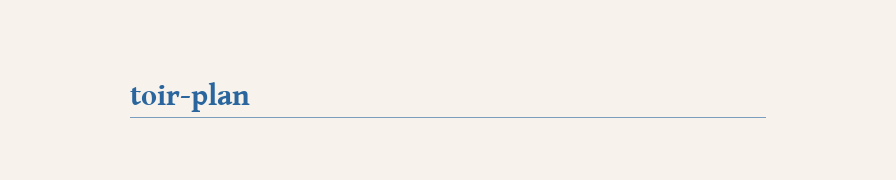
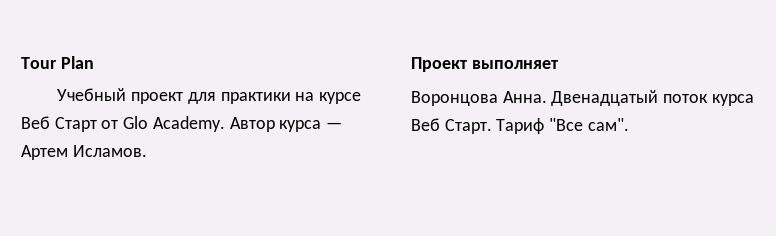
[130,82,250,112] toir-plan -> [21,56,94,69] [57,88,362,104] [21,116,343,132] [21,145,147,160] [411,57,558,72] [411,90,754,106] [411,118,629,134] Tour Plan // Учебный проект для практики на курсе Веб Старт от Glo Academy. Автор курса — Артем Исламов. // Проект выполняет // Воронцова Анна. Двенадцатый поток курса Веб Старт. Тариф "Все сам".

